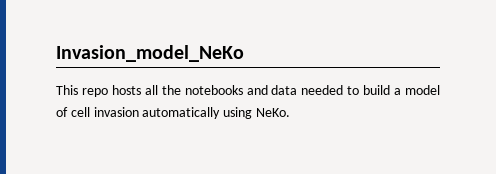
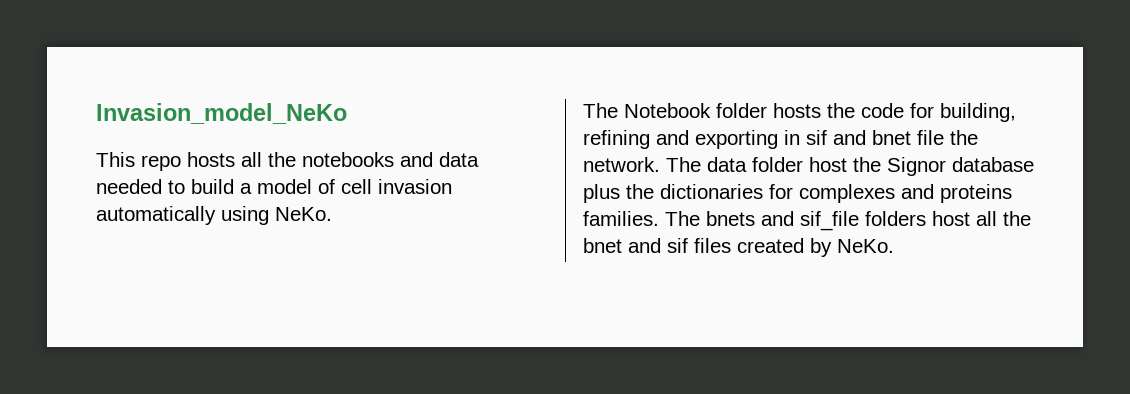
(290, 112) none -> [583,103,1016,122] [583,130,978,149] [583,157,1034,176] [583,184,1012,203] [583,211,1031,231] [583,238,894,257] // The Notebook folder hosts the code for building, refining and exporting in sif and bnet file the network. The data folder host the Signor database plus the dictionaries for complexes and proteins families. The bnets and sif_file folders host all the bnet and sif files created by NeKo.

